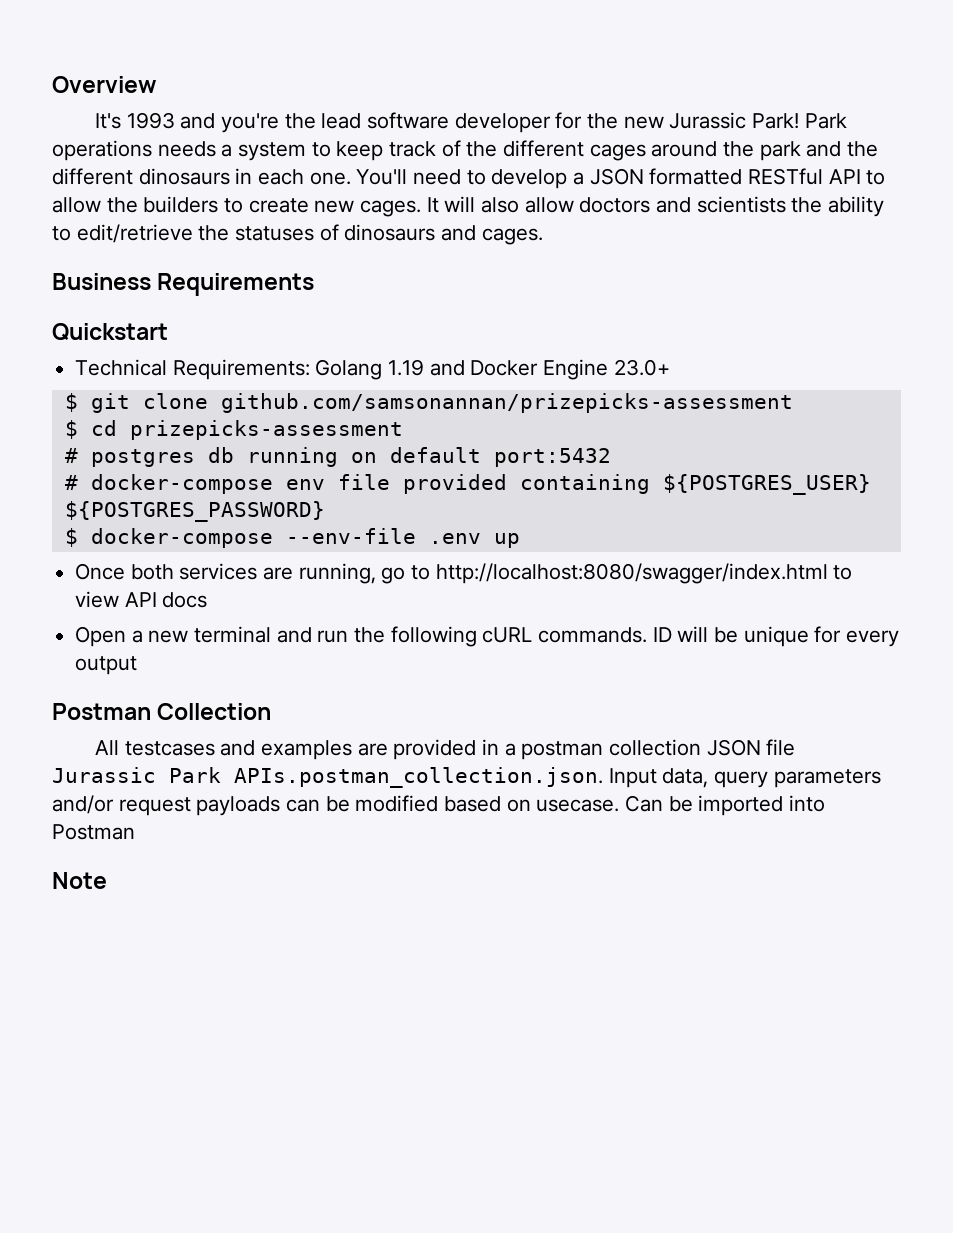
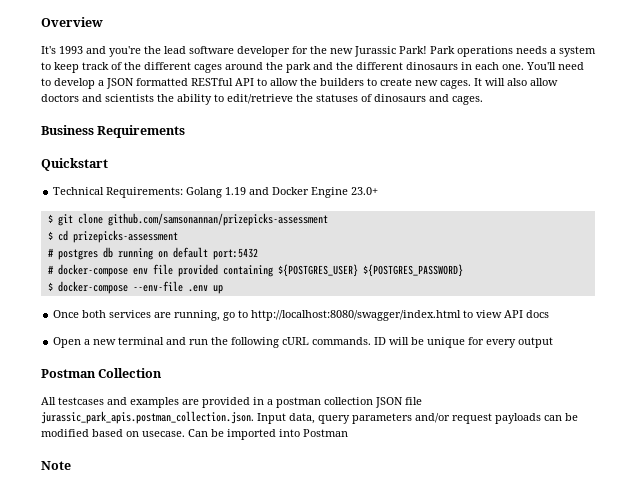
[52,767,603,788] Jurassic Park APIs.postman_collection.json. -> [41,411,254,424] jurassic_park_apis.postman_collection.json.

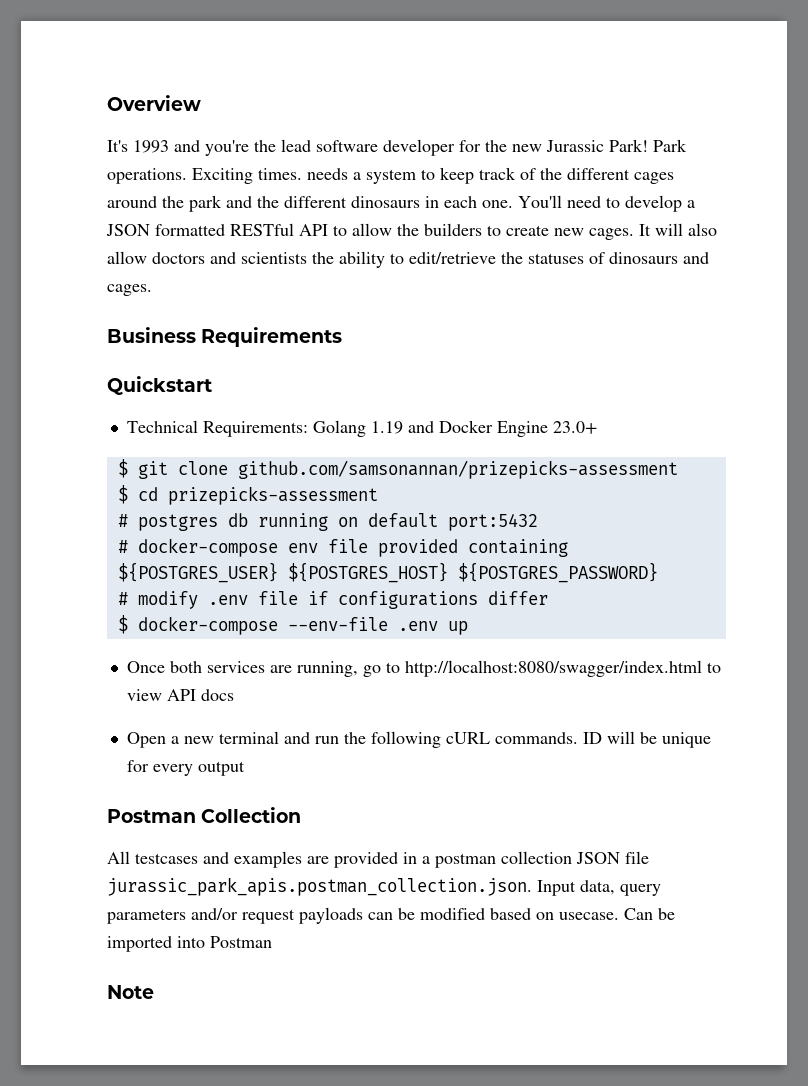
[457,46,513,57] operations -> [107,168,302,184] operations. Exciting times.
(358, 270) none -> [287,562,448,583] ${POSTGRES_HOST}
(463, 270) none -> [117,591,548,609] // # modify .env file if configurations differ

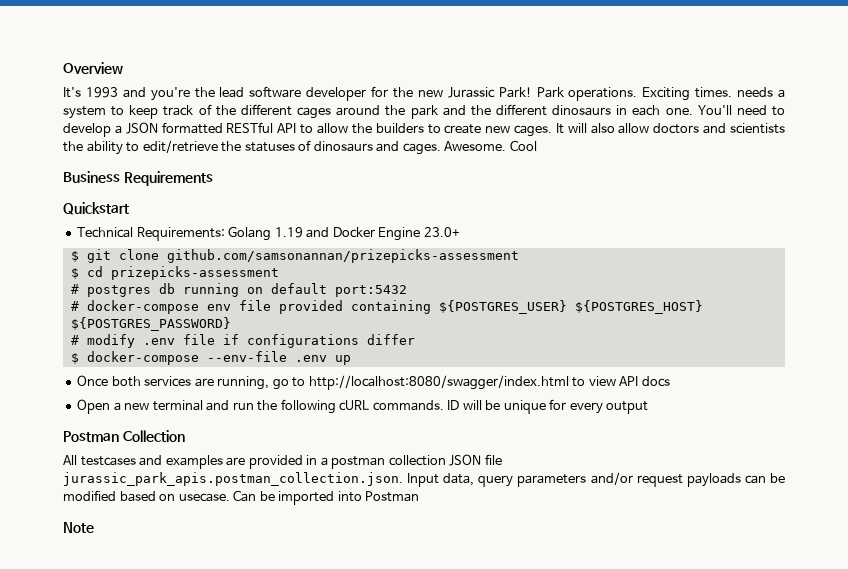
(152, 290) none -> [444,140,537,151] Awesome. Cool

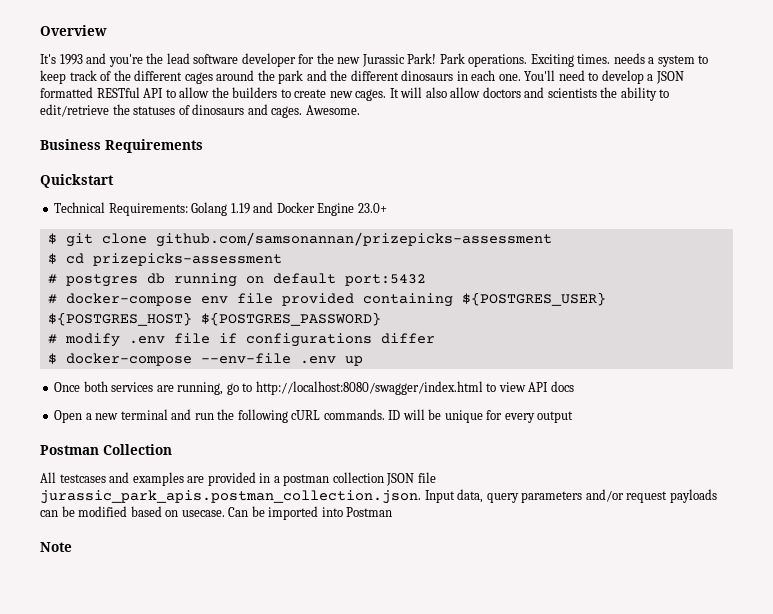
[509,140,537,151] Cool -> (360, 110) none

